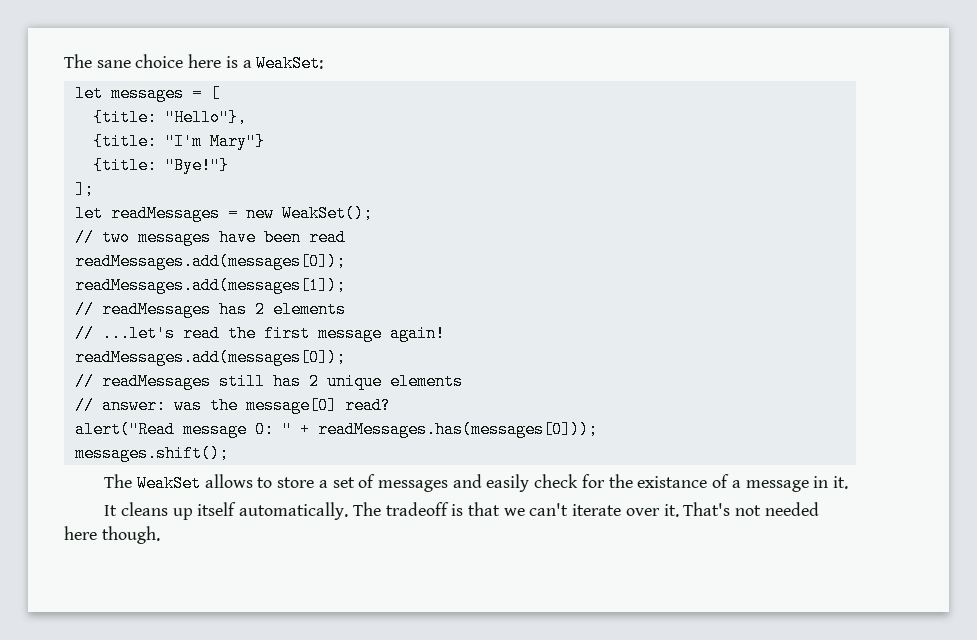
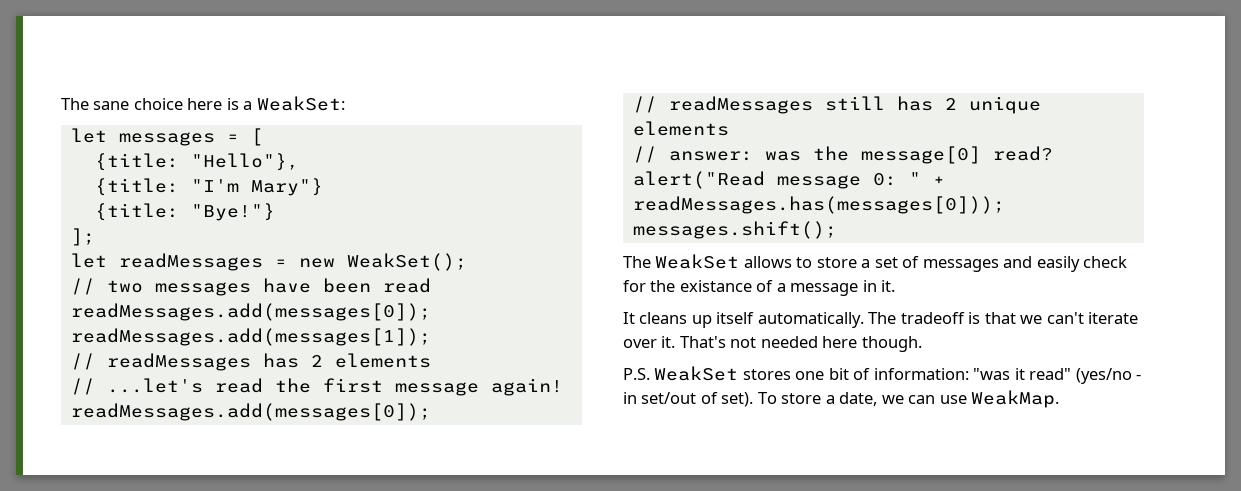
(160, 535) none -> [623,366,1142,384] [623,390,1060,408] // P.S. WeakSet stores one bit of information: "was it read" (yes/no - in set/out of set). To store a date, we can use WeakMap.

